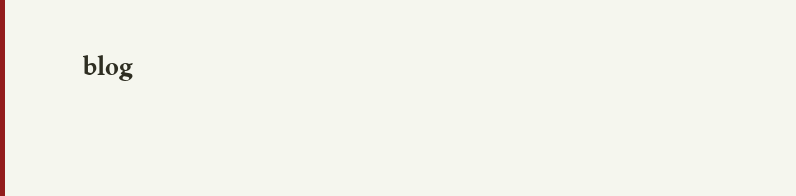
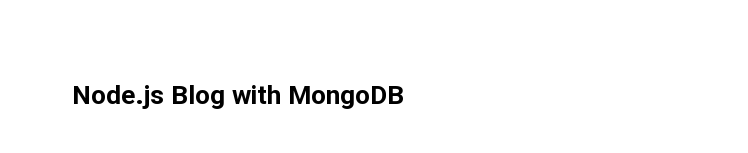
[83,55,133,81] blog -> [72,85,405,109] Node.js Blog with MongoDB

